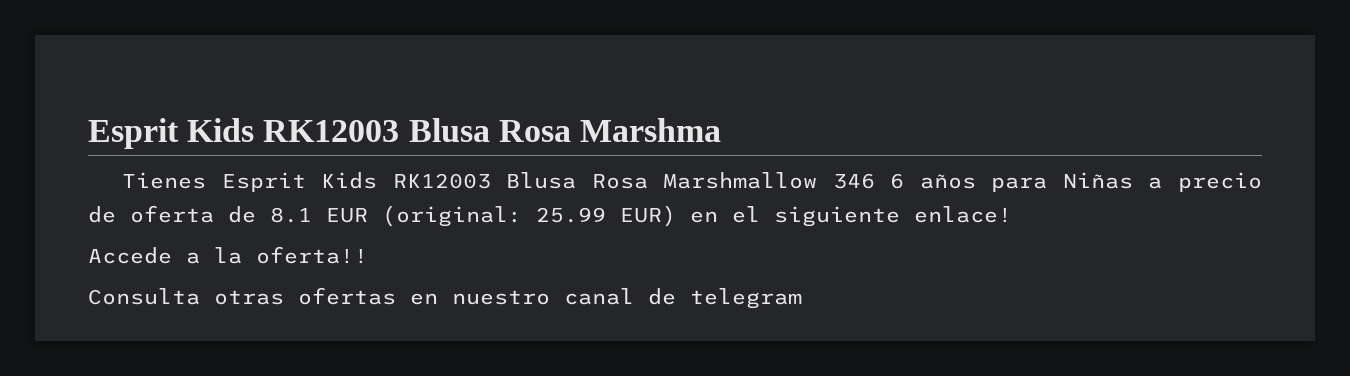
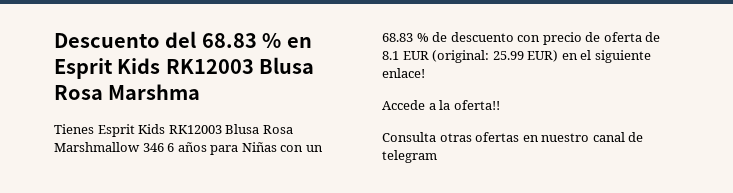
(88, 133) none -> [54,31,312,48] Descuento del 68.83 % en
[1148,177,1163,189] a -> [280,145,323,152] [382,32,541,42] con un 68.83 % de descuento con

